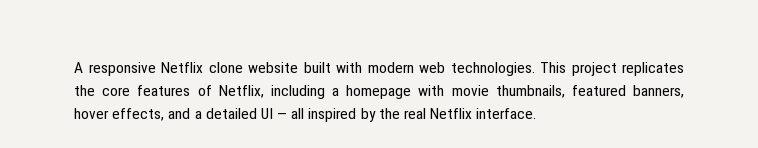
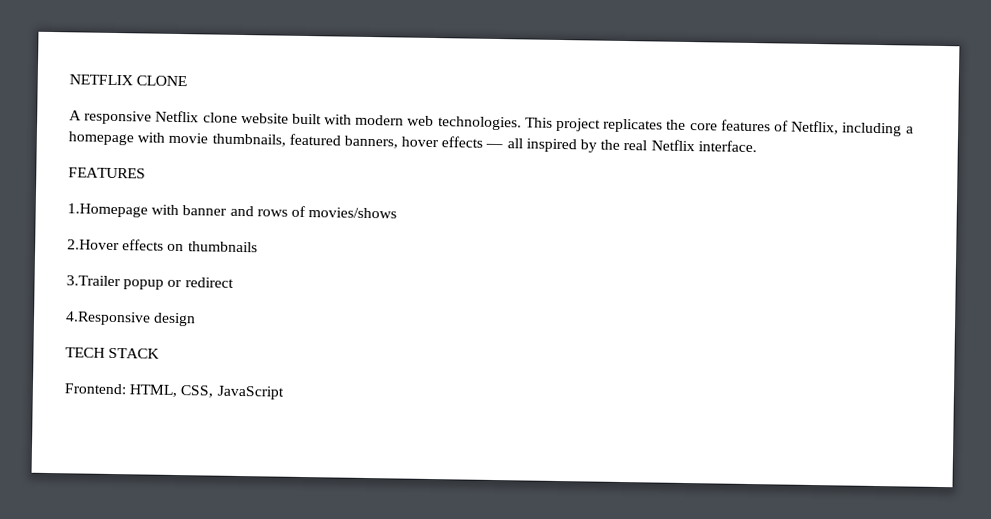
(74, 67) none -> [69,74,188,87] NETFLIX CLONE //
[112,108,273,121] effects, and a detailed UI -> [441,136,484,148] effects
(537, 113) none -> [68,167,146,179] [67,203,398,219] [67,239,258,253] [66,275,234,290] [65,311,197,327] [65,347,161,359] [64,383,284,400] // FEATURES // 1.Homepage with banner and rows of movies/shows // 2.Hover effects on thumbnails // 3.Trailer popup or redirect // 4.Responsive design // TECH STACK // Frontend: HTML, CSS, JavaScript

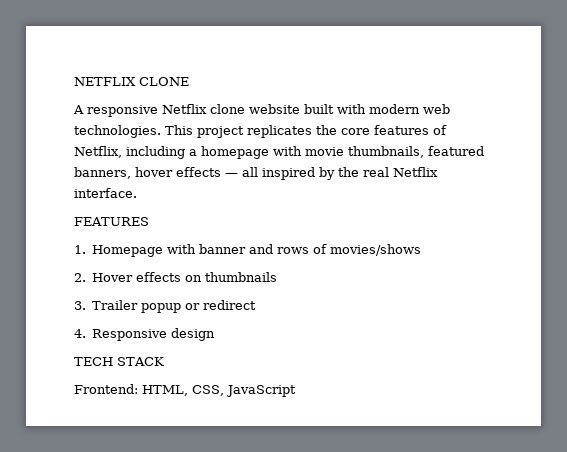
[67,203,148,218] 1.Homepage -> [74,245,164,257] 1. Homepage
[67,239,120,251] 2.Hover -> [74,273,134,282] 2. Hover
[66,275,121,287] 3.Trailer -> [74,300,139,310] 3. Trailer
[65,311,151,326] 4.Responsive -> [74,329,168,341] 4. Responsive

